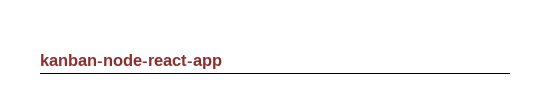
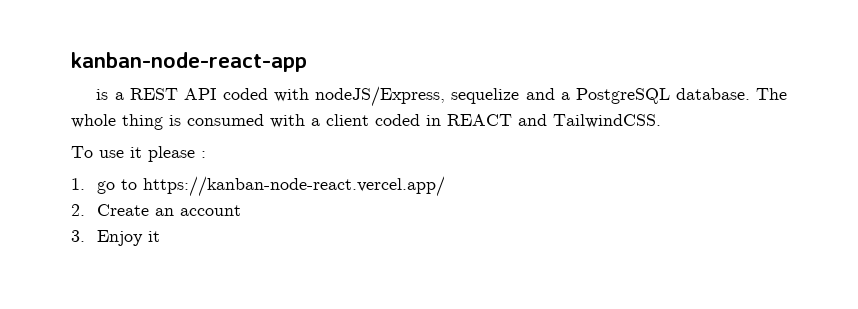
(222, 61) none -> [96,86,788,107] [71,114,661,130] [71,146,206,162] [71,176,446,197] [71,204,242,216] [71,230,161,246] // is a REST API coded with nodeJS/Express, sequelize and a PostgreSQL database. The whole thing is consumed with a client coded in REACT and TailwindCSS. // To use it please : // 1. go to https://kanban-node-react.vercel.app/ // 2. Create an account // 3. Enjoy it

